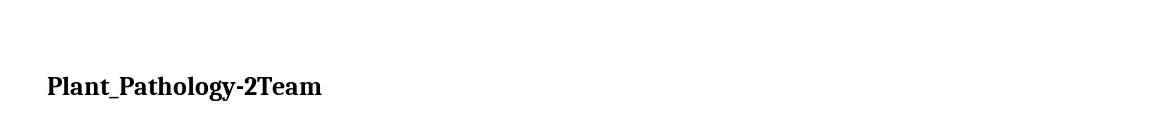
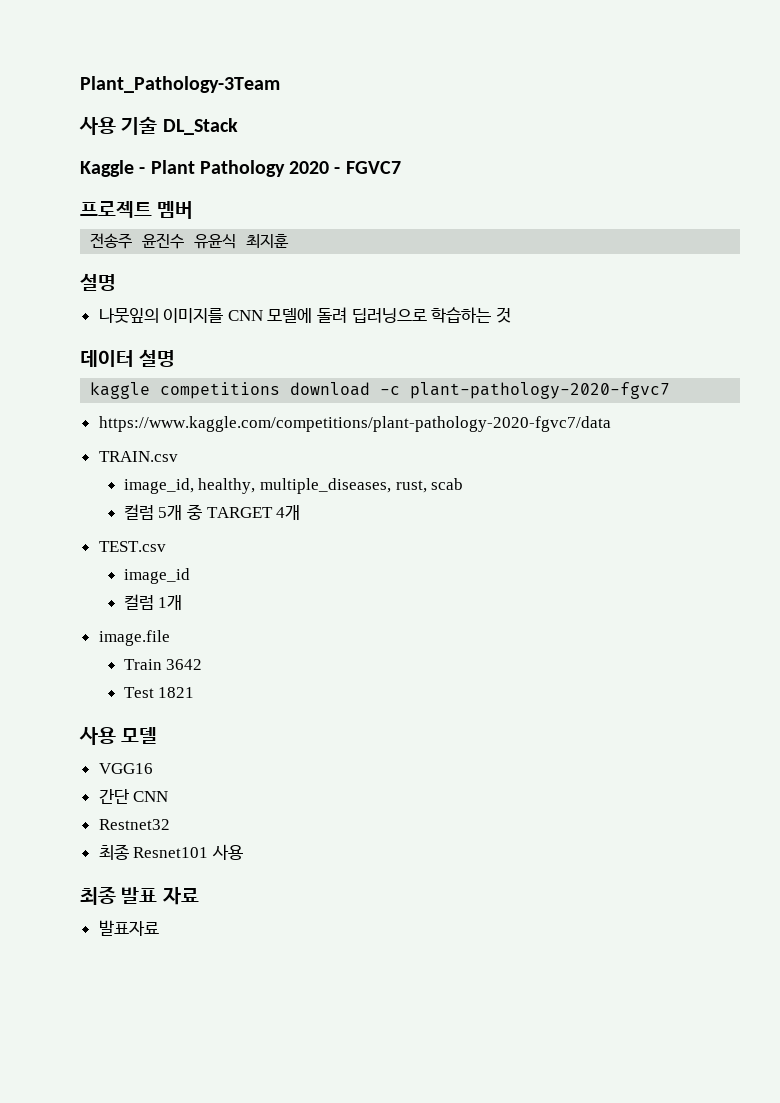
[47,76,322,101] Plant_Pathology-2Team -> [80,76,280,93] [79,116,238,135] [80,160,401,177] [80,201,194,219] [90,233,290,249] [80,273,116,291] [98,307,511,323] [80,349,176,367] [90,382,671,399] [98,416,611,432] [98,451,178,462] [123,478,464,494] [123,504,301,520] [98,541,166,552] [123,568,190,584] [123,594,183,610] [98,630,170,646] [123,659,203,670] [123,687,195,698] [79,727,158,745] [98,763,153,774] [98,789,169,804] [98,819,170,830] [98,844,243,860] [80,886,199,905] [98,920,159,936] Plant_Pathology-3Team // 사용 기술 DL_Stack // Kaggle - Plant Pathology 2020 - FGVC7 // 프로젝트 멤버 // 전송주 윤진수 유윤식 최지훈 // 설명 // 나뭇잎의 이미지를 CNN 모델에 돌려 딥러닝으로 학습하는 것 // 데이터 설명 // kaggle competitions download -c plant-pathology-2020-fgvc7 // https://www.kaggle.com/competitions/plant-pathology-2020-fgvc7/data // TRAIN.csv // image_id, healthy, multiple_diseases, rust, scab // 컬럼 5개 중 TARGET 4개 // TEST.csv // image_id // 컬럼 1개 // image.file // Train 3642 // Test 1821 // 사용 모델 // VGG16 // 간단 CNN // Restnet32 // 최종 Resnet101 사용 // 최종 발표 자료 // 발표자료

